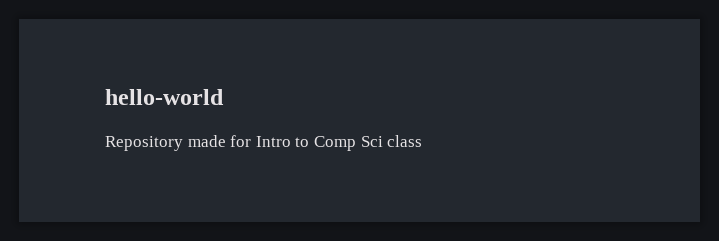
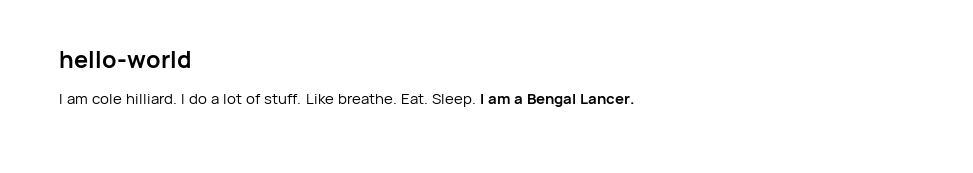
[105,135,423,151] Repository made for Intro to Comp Sci class -> [59,94,635,107] I am cole hilliard. I do a lot of stuff. Like breathe. Eat. Sleep. I am a Bengal Lancer.

